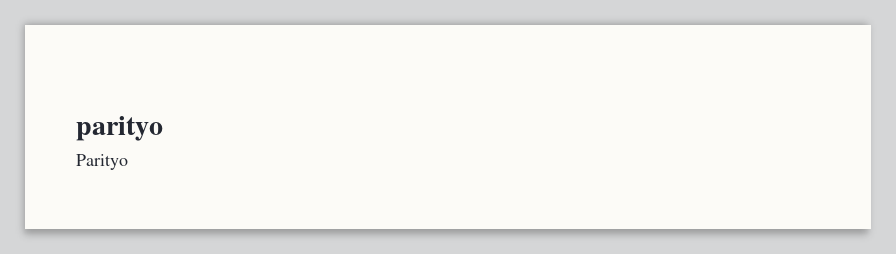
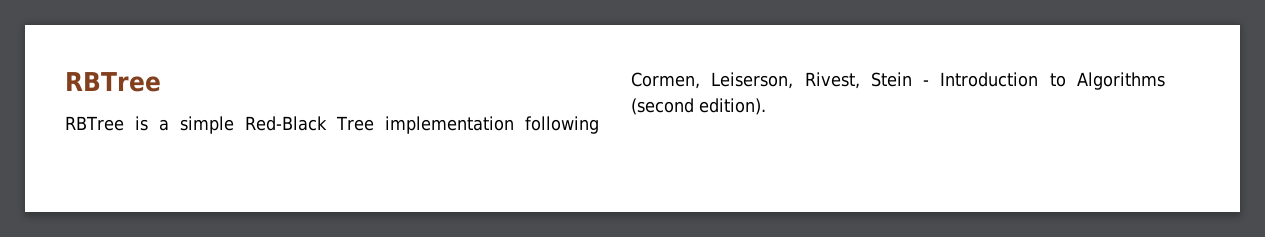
[76,116,163,141] [76,154,128,170] parityo // Parityo -> [65,72,161,92] [65,116,599,134] [631,72,1165,90] [631,98,766,115] RBTree // RBTree is a simple Red-Black Tree implementation following Cormen, Leiserson, Rivest, Stein - Introduction to Algorithms (second edition).

